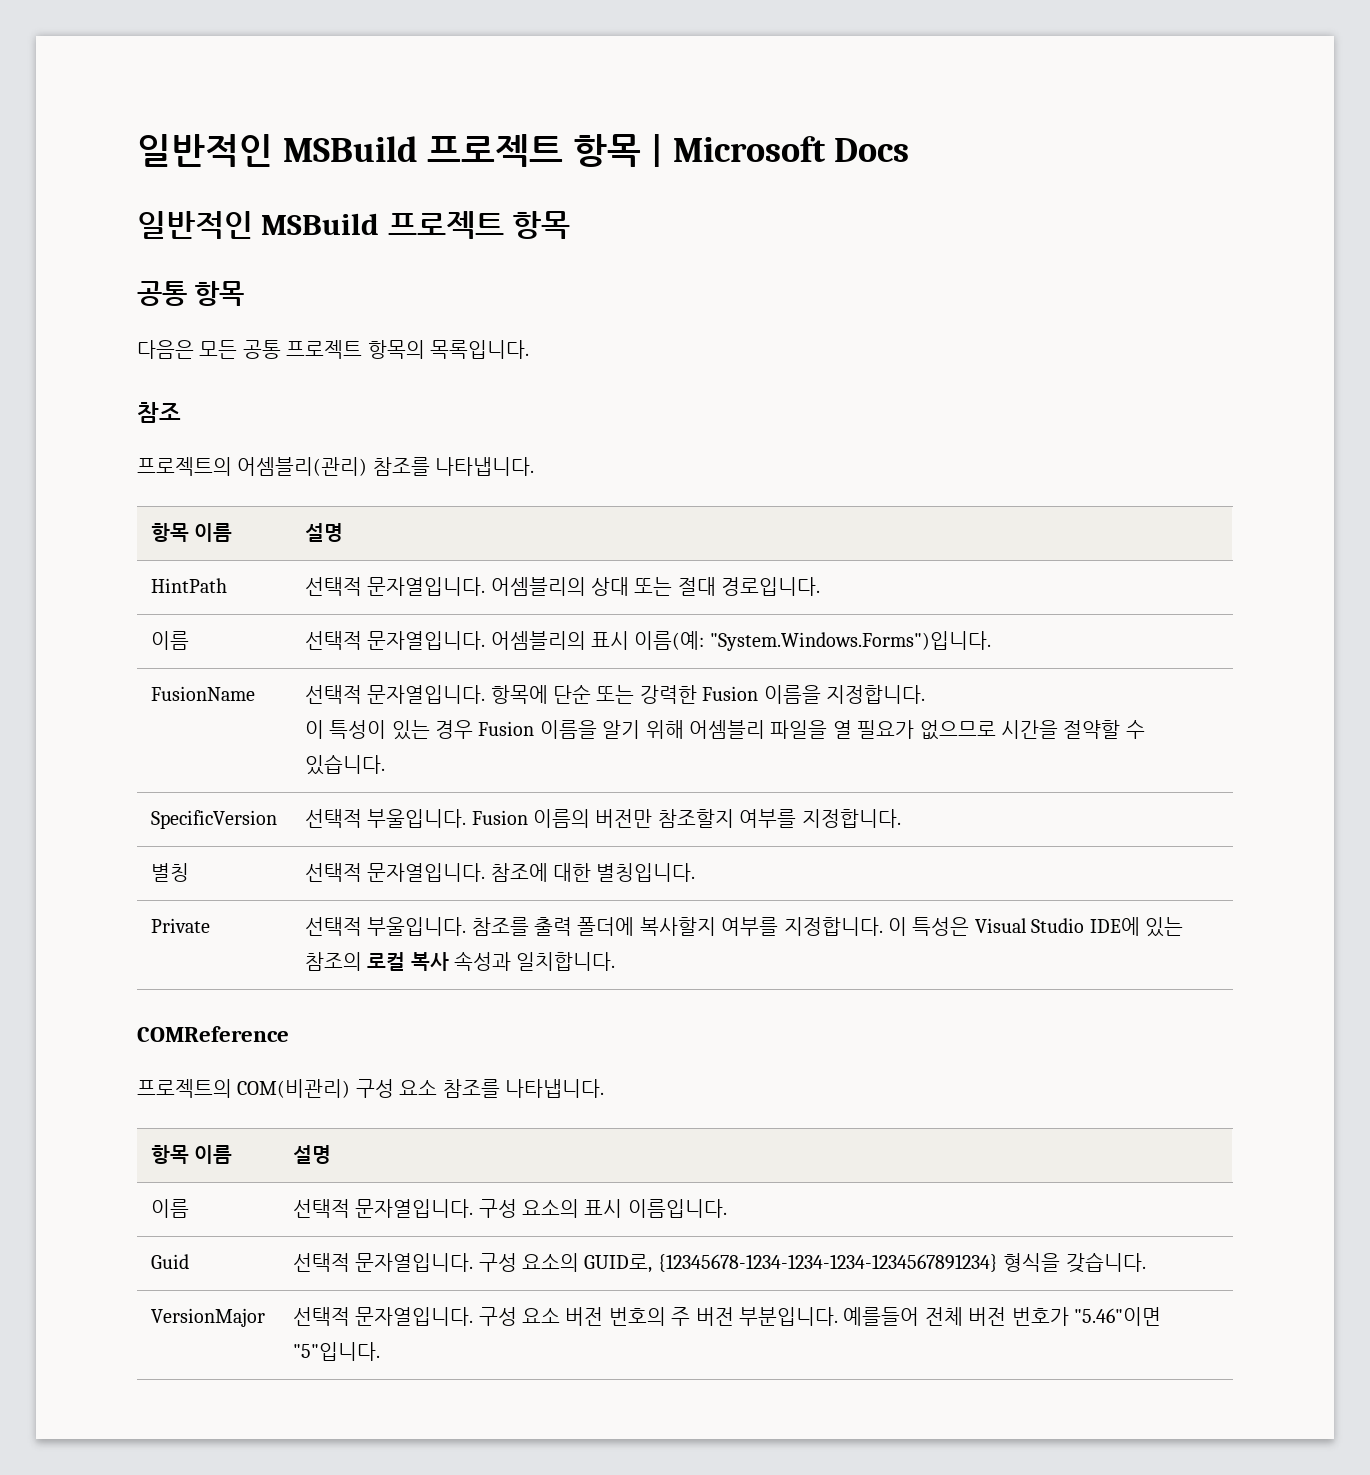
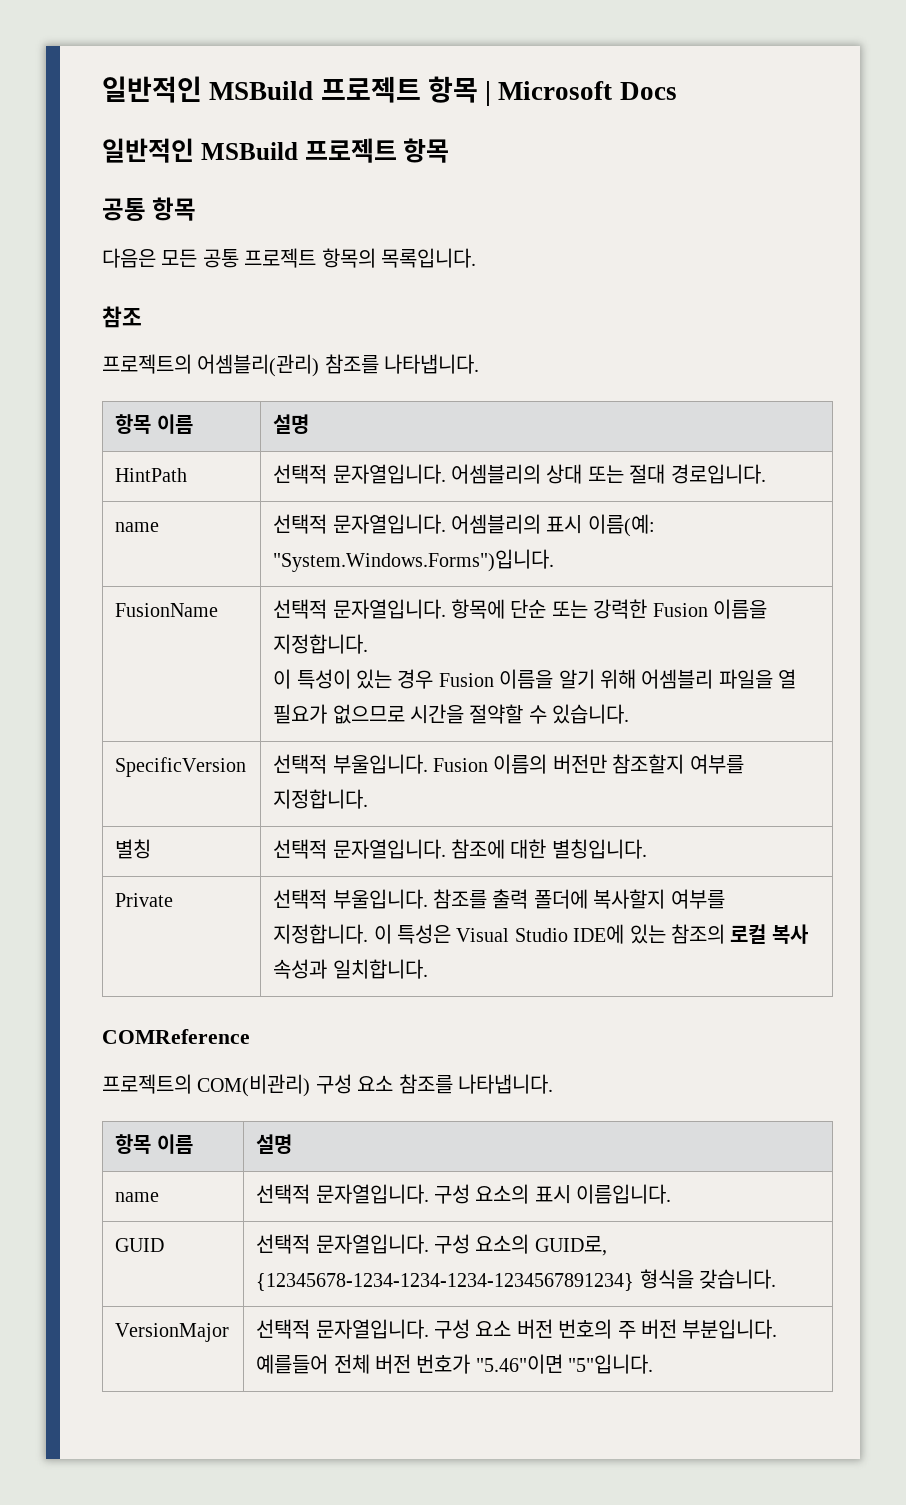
[150,631,189,650] 이름 -> [115,522,160,532] name
[150,1199,189,1218] 이름 -> [115,1192,160,1202] name
[150,1254,189,1269] Guid -> [115,1238,165,1252] GUID

